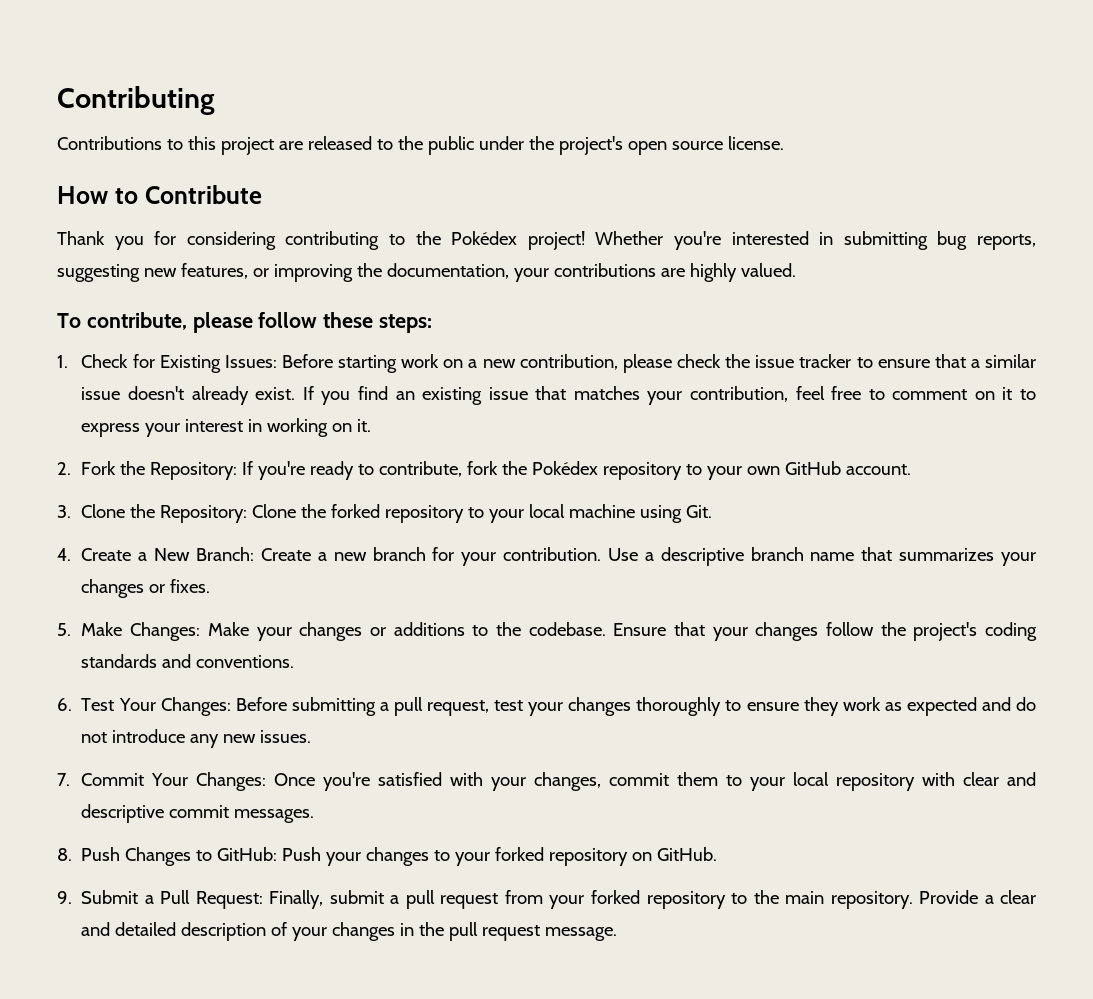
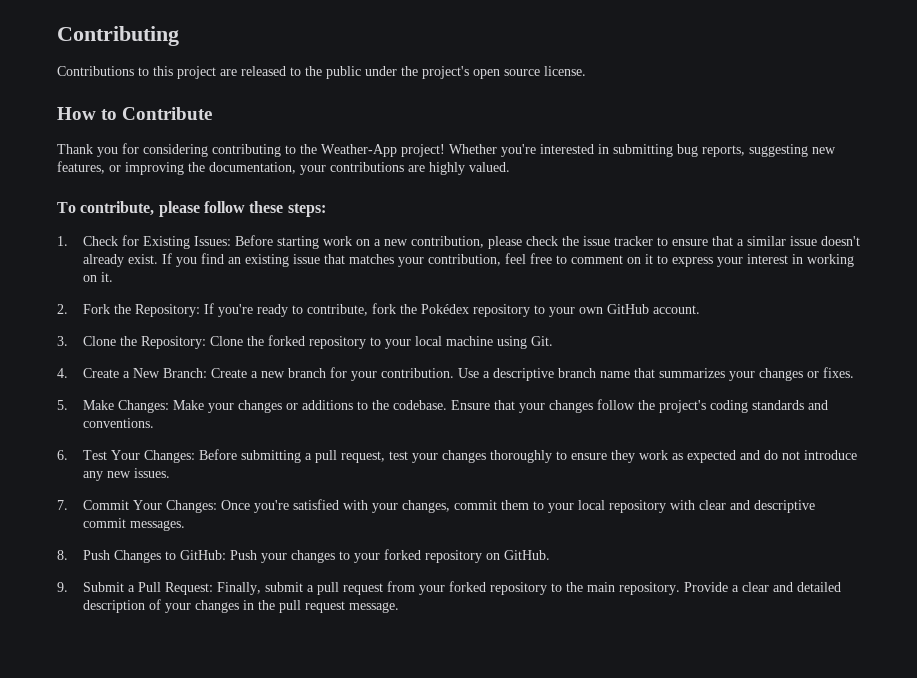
[451,231,518,245] Pokédex -> [321,144,397,157] Weather-App

